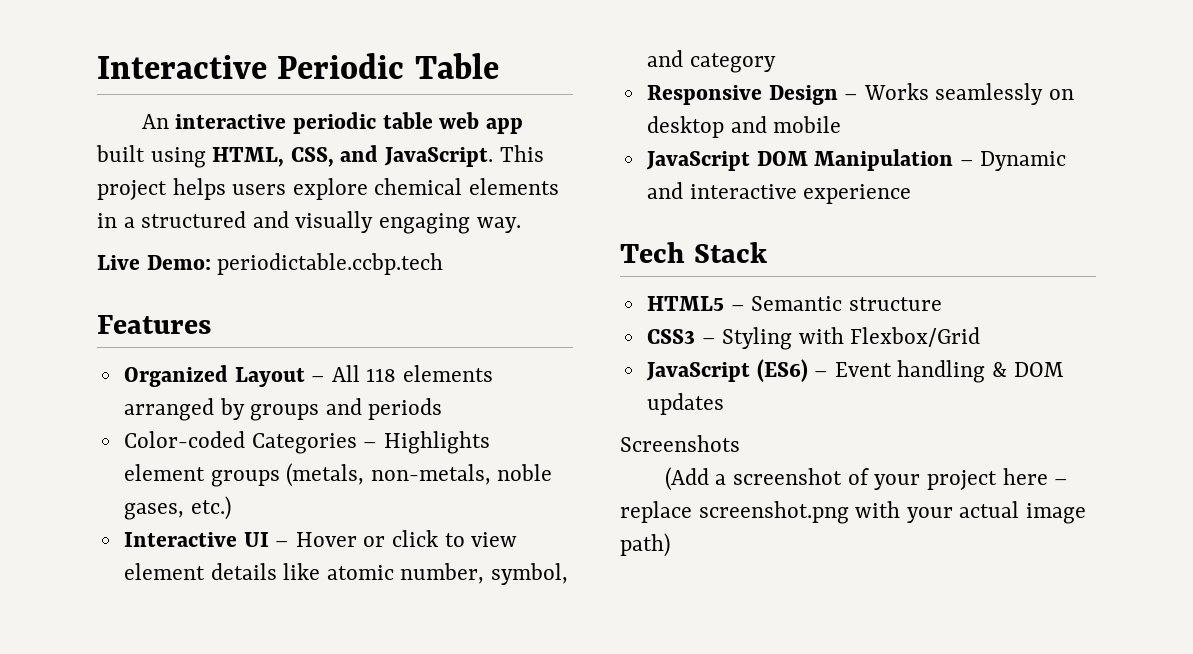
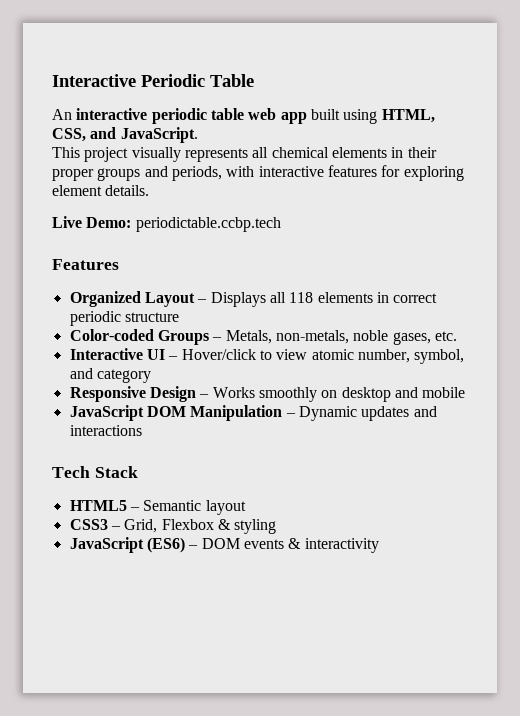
(494, 157) none -> (198, 135) //
[172,178,560,200] [97,211,521,234] helps users explore chemical elements in a structured and visually engaging way. -> [131,147,437,162] [52,165,464,181] [52,185,150,196] visually represents all chemical elements in their proper groups and periods, with interactive features for exploring element details.
[331,365,494,382] [123,398,443,421] [123,431,490,454] [123,463,365,487] All 118 elements arranged by groups and periods // Color-coded Categories – Highlights element groups (metals, -> [210,292,438,307] [69,311,179,326] [69,329,272,345] Displays all 118 elements in correct periodic structure // Color-coded Groups – Metals,
[190,496,231,520] etc.) -> [434,331,457,341] etc.
[295,530,518,547] [123,563,321,580] Hover or click to view element details like -> [181,349,308,360] Hover/click to view
[935,83,1044,105] seamlessly -> [258,387,317,402] smoothly
[646,182,912,204] and interactive experience -> [361,406,437,421] [69,425,142,436] updates and interactions
[848,297,942,311] structure -> [205,500,246,515] layout
[722,327,981,350] Styling with Flexbox/Grid -> [124,519,277,534] Grid, Flexbox & styling
[834,360,1064,383] [646,393,724,415] [620,435,740,452] [664,467,1069,491] [620,501,1087,524] [620,533,670,557] Event handling & DOM updates // Screenshots // (Add a screenshot of your project here – replace screenshot.png with your actual image path) -> [201,538,379,553] DOM events & interactivity

